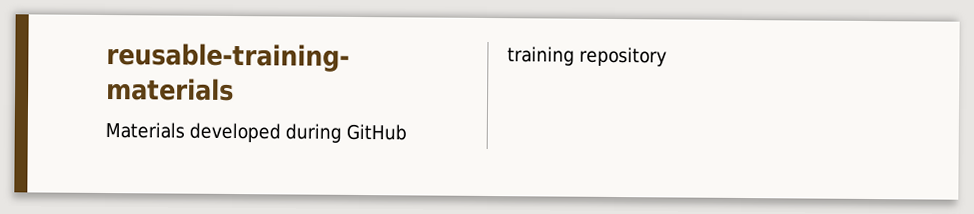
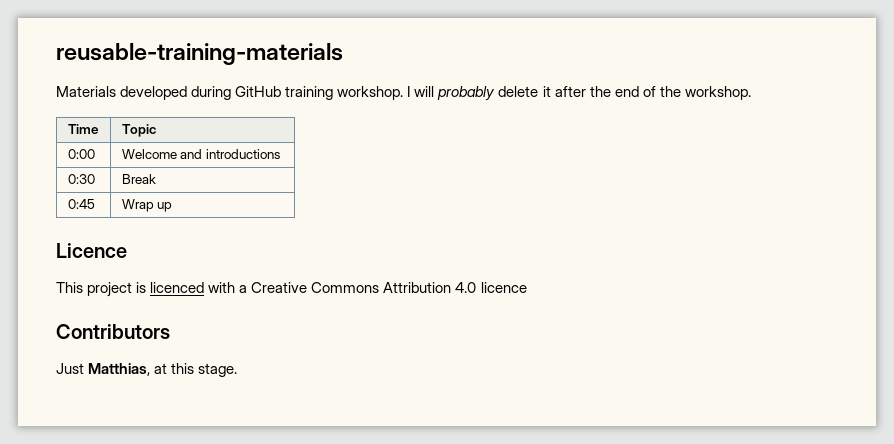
[579,46,668,67] repository -> [337,86,751,101] [67,124,99,134] [121,124,156,137] [67,149,95,159] [121,149,280,159] [67,174,95,184] [121,174,156,184] [67,199,95,209] [121,199,173,212] [56,243,127,258] [56,282,527,297] [56,324,170,339] [56,363,238,377] workshop. I will probably delete it after the end of the workshop. // Time | Topic // 0:00 | Welcome and introductions // 0:30 | Break // 0:45 | Wrap up // Licence // This project is licenced with a Creative Commons Attribution 4.0 licence // Contributors // Just Matthias, at this stage.

